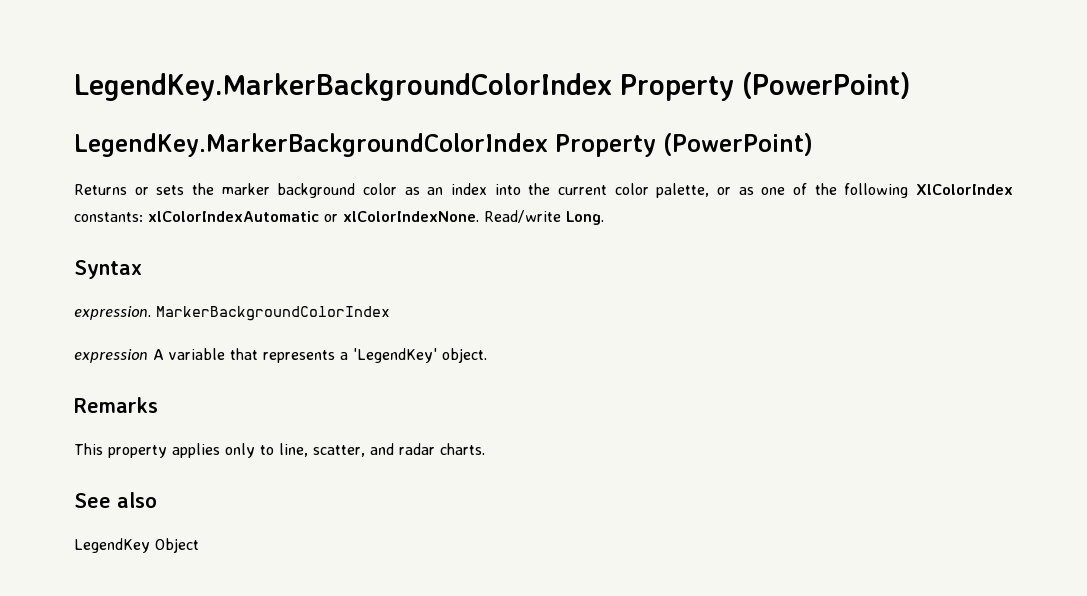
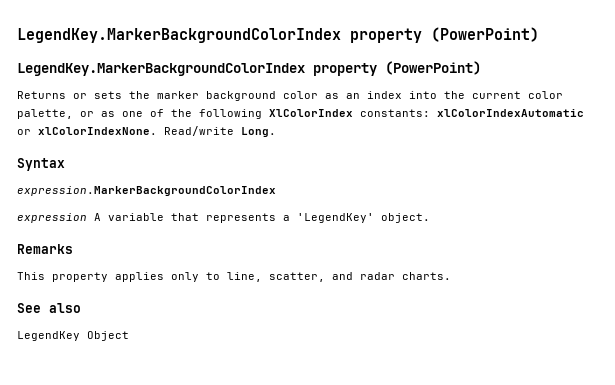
[74,73,734,101] LegendKey.MarkerBackgroundColorIndex Property -> [17,28,422,43] LegendKey.MarkerBackgroundColorIndex property
[554,134,656,157] Property -> [313,63,377,76] property
[74,306,390,321] expression. MarkerBackgroundColorIndex -> [17,186,276,196] expression.MarkerBackgroundColorIndex

